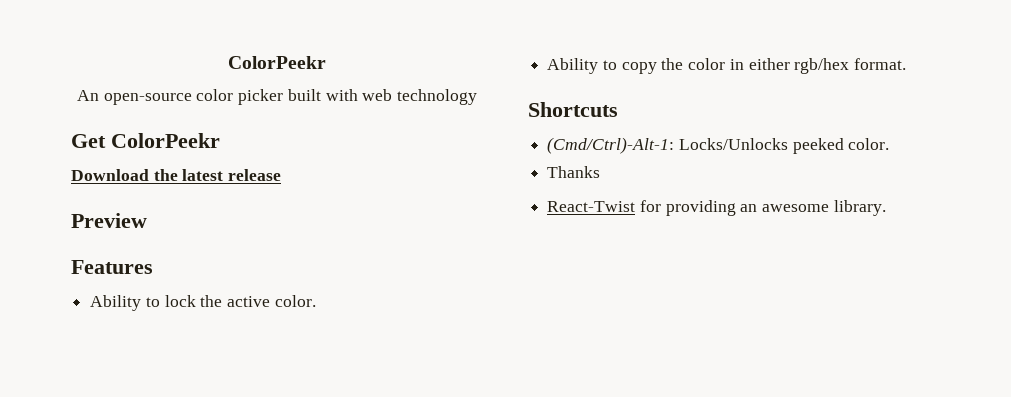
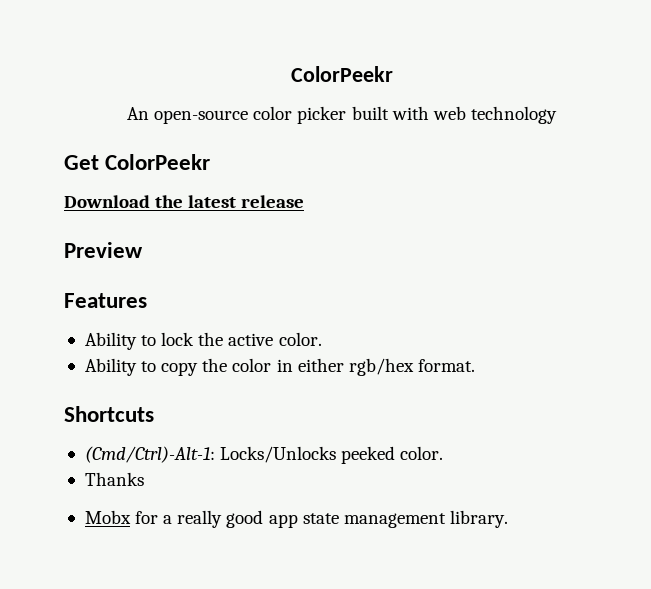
[547,200,830,216] React-Twist for providing an awesome -> [84,510,446,528] Mobx for a really good app state management

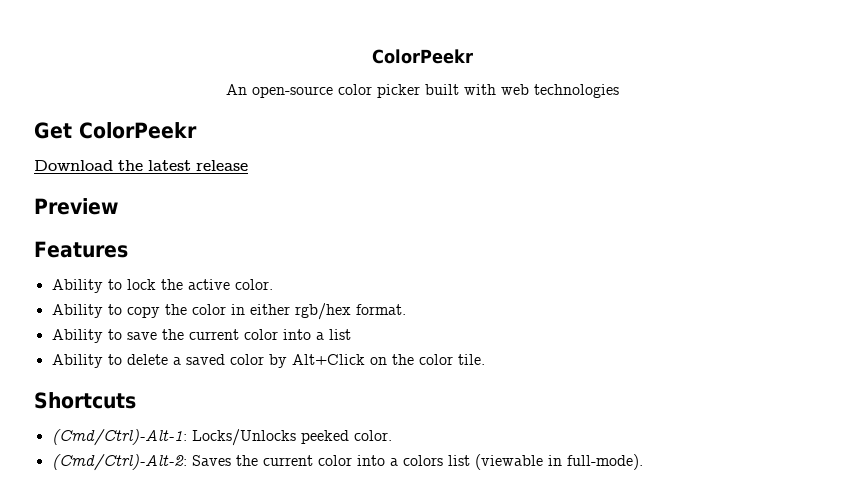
[470,106,557,124] technology -> [533,84,619,98] technologies
(475, 365) none -> [51,329,351,343] [51,354,485,368] // Ability to save the current color into a list // Ability to delete a saved color by Alt+Click on the color tile.
[84,472,144,486] [84,510,508,528] Thanks // Mobx for a really good app state management library. -> [51,454,643,471] (Cmd/Ctrl)-Alt-2: Saves the current color into a colors list (viewable in full-mode).

